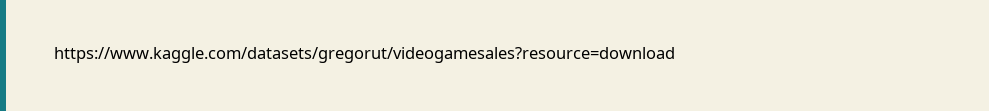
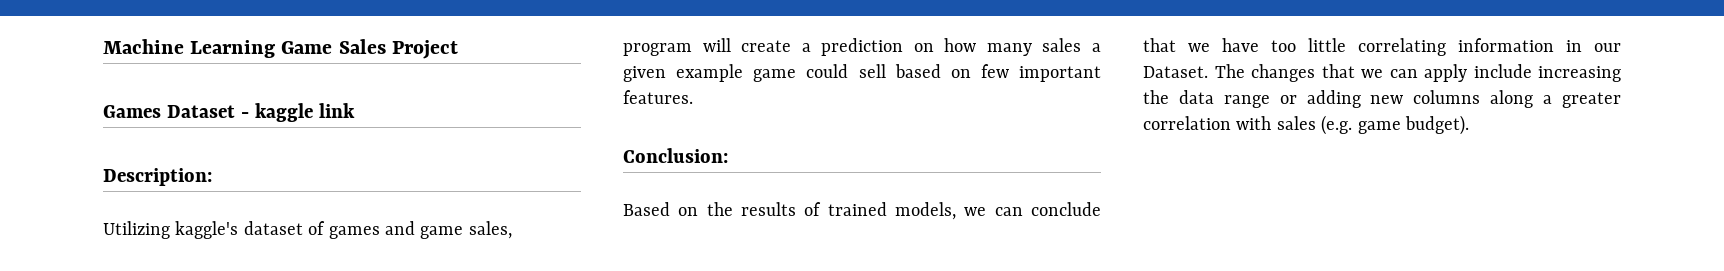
[54,47,675,63] https://www.kaggle.com/datasets/gregorut/videogamesales?resource=download -> [103,39,458,59] [103,103,355,122] [103,168,212,186] [103,221,512,239] [623,38,1101,56] [623,64,1101,82] [623,90,693,104] [623,148,728,163] [623,202,1101,220] [1143,38,1621,56] [1143,64,1621,82] [1143,90,1621,108] [1143,115,1469,135] Machine Learning Game Sales Project // Games Dataset - kaggle link // Description: // Utilizing kaggle's dataset of games and game sales, program will create a prediction on how many sales a given example game could sell based on few important features. // Conclusion: // Based on the results of trained models, we can conclude that we have too little correlating information in our Dataset. The changes that we can apply include increasing the data range or adding new columns along a greater correlation with sales (e.g. game budget).

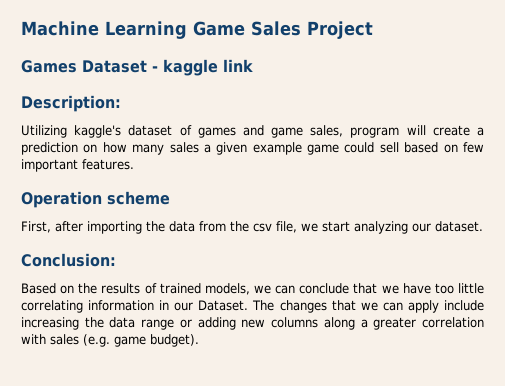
(693, 97) none -> [21,191,170,208] [21,221,483,234] // Operation scheme // First, after importing the data from the csv file, we start analyzing our dataset.

